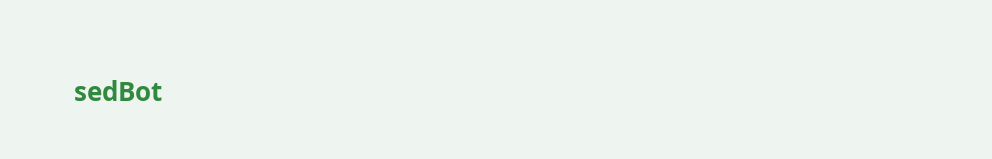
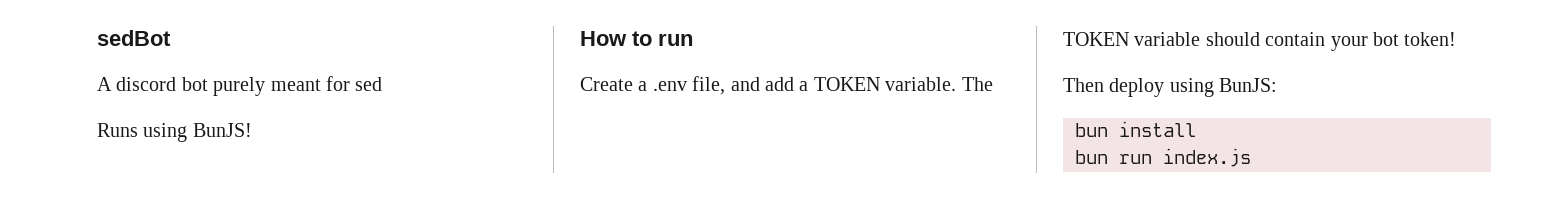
(162, 90) none -> [97,76,383,96] [97,123,252,142] [580,31,693,46] [580,76,993,95] [1063,32,1457,51] [1063,78,1278,97] [1075,121,1196,137] [1075,148,1251,167] // A discord bot purely meant for sed // Runs using BunJS! // How to run // Create a .env file, and add a TOKEN variable. The TOKEN variable should contain your bot token! // Then deploy using BunJS: // bun install // bun run index.js

